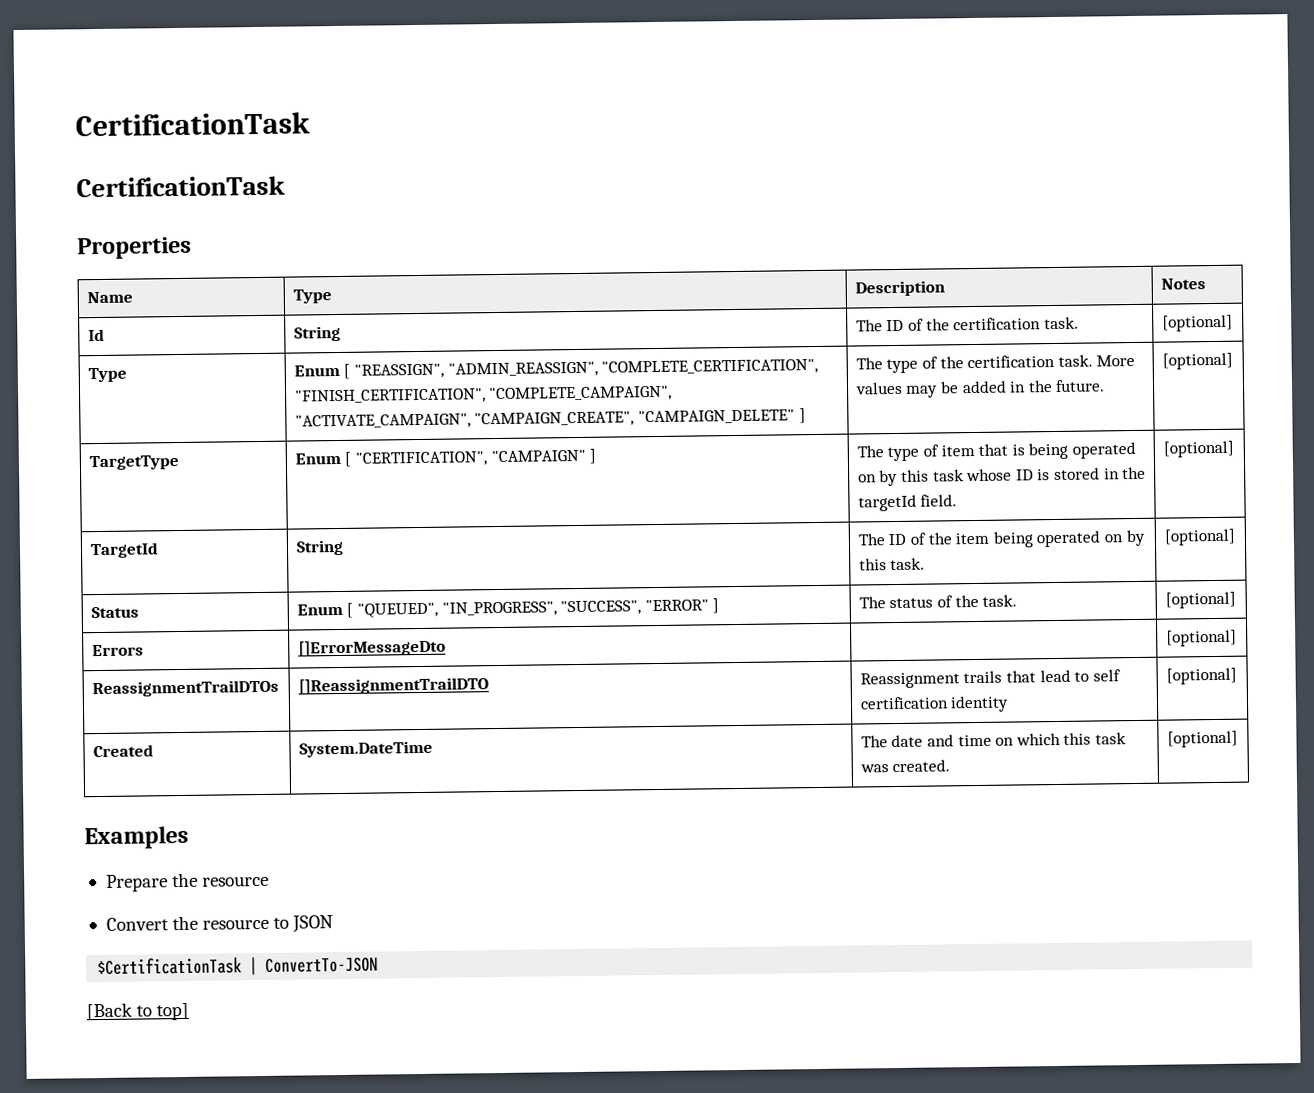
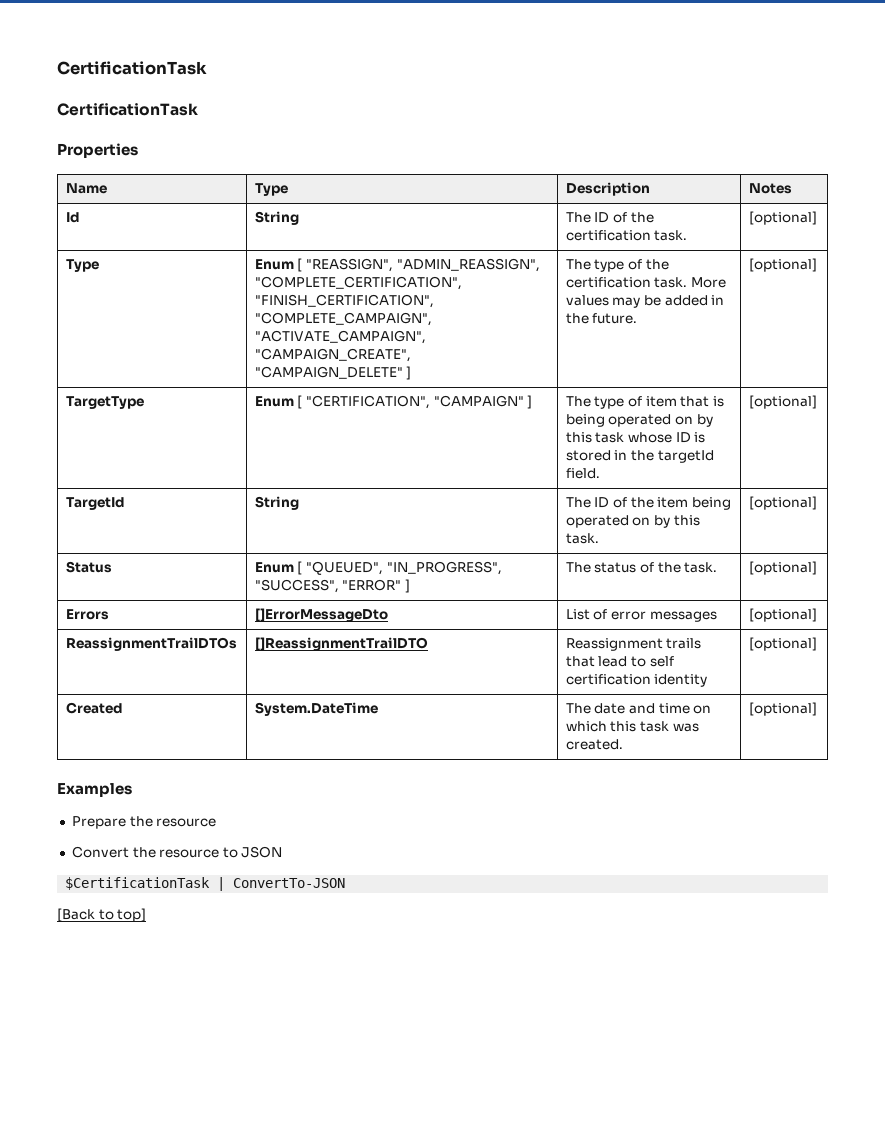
(446, 648) none -> [565,609,717,622] List of error messages

